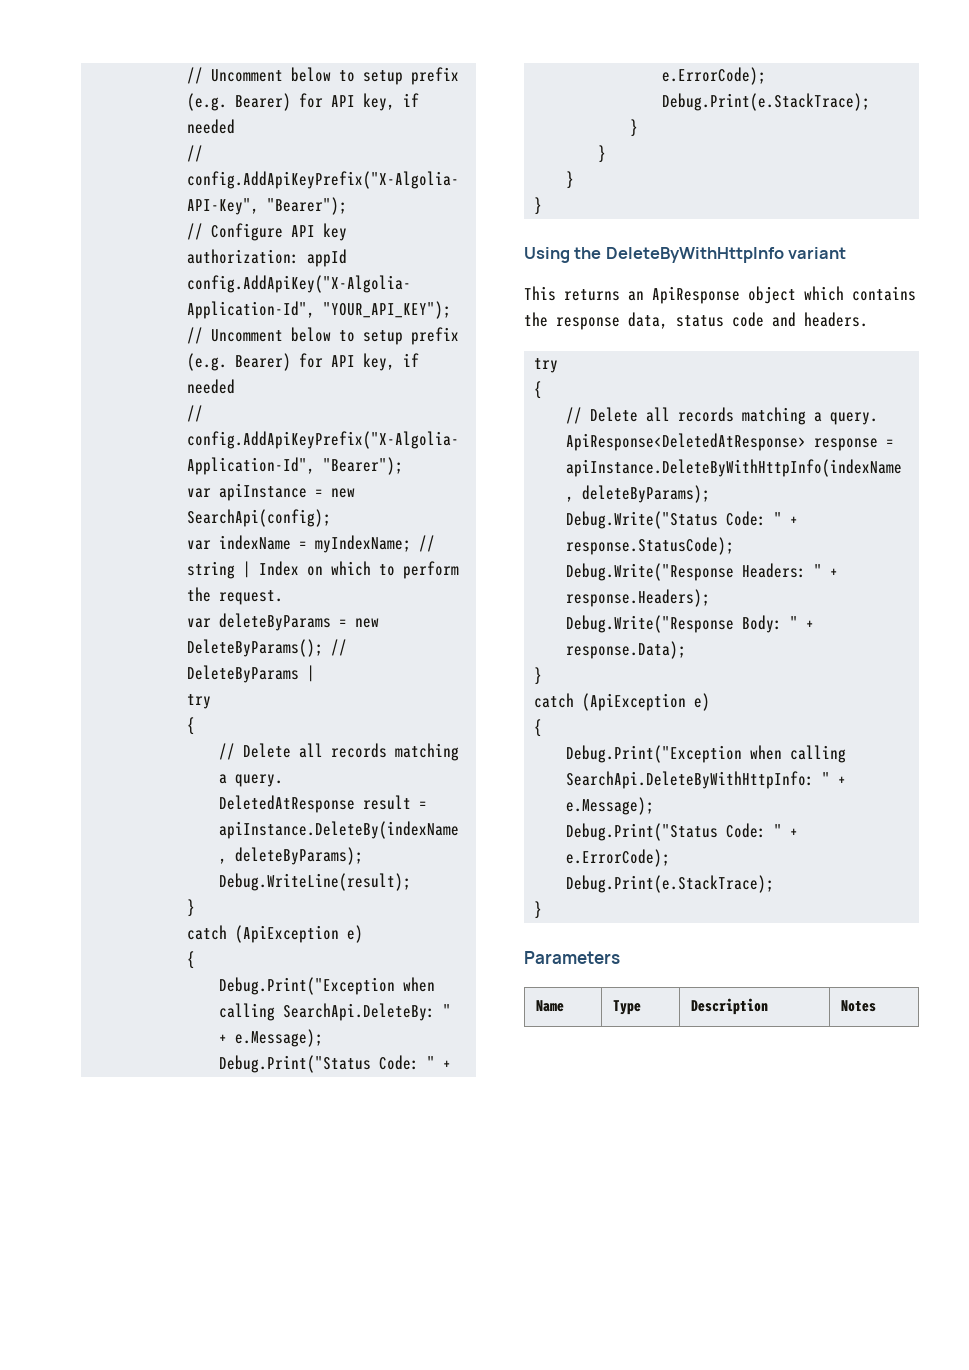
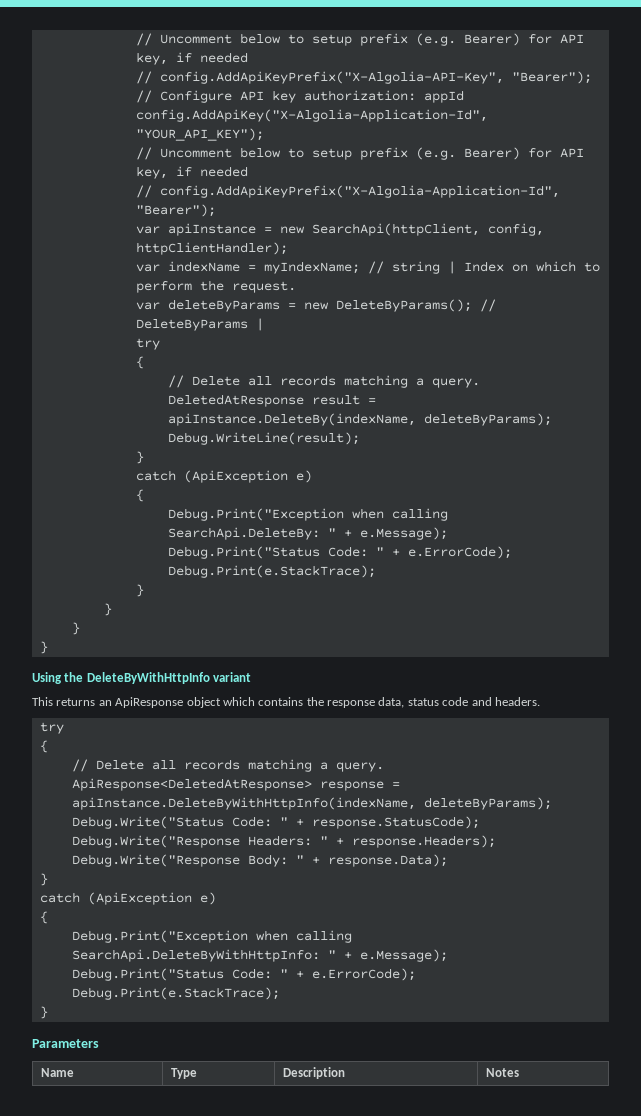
[187,509,332,527] SearchApi(config); -> [311,223,544,236] [135,242,288,255] SearchApi(httpClient, config, httpClientHandler);

